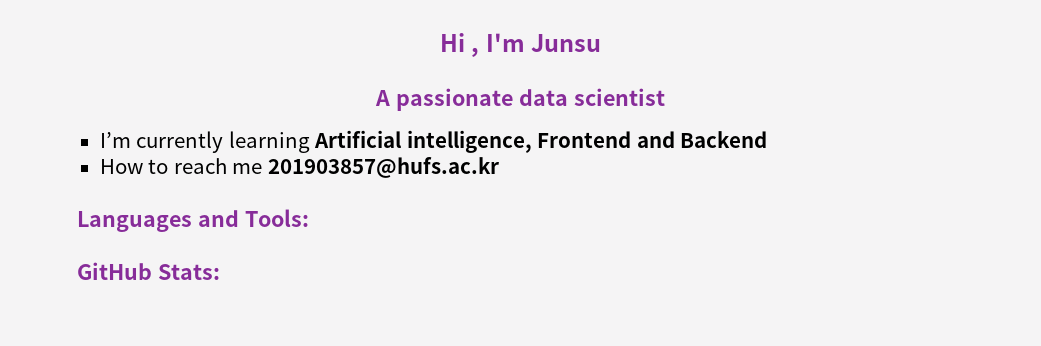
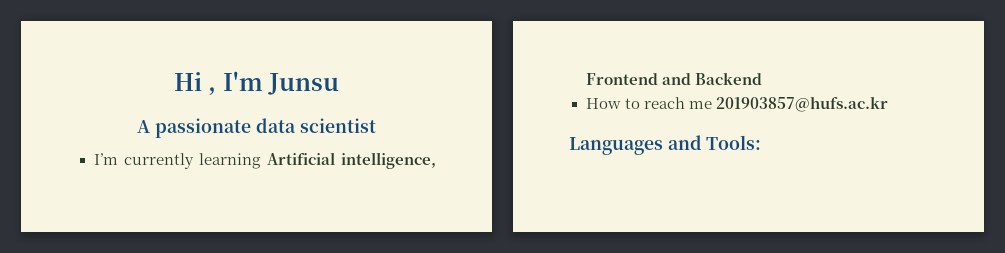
[77,262,220,280] // GitHub Stats: -> (762, 142) none

